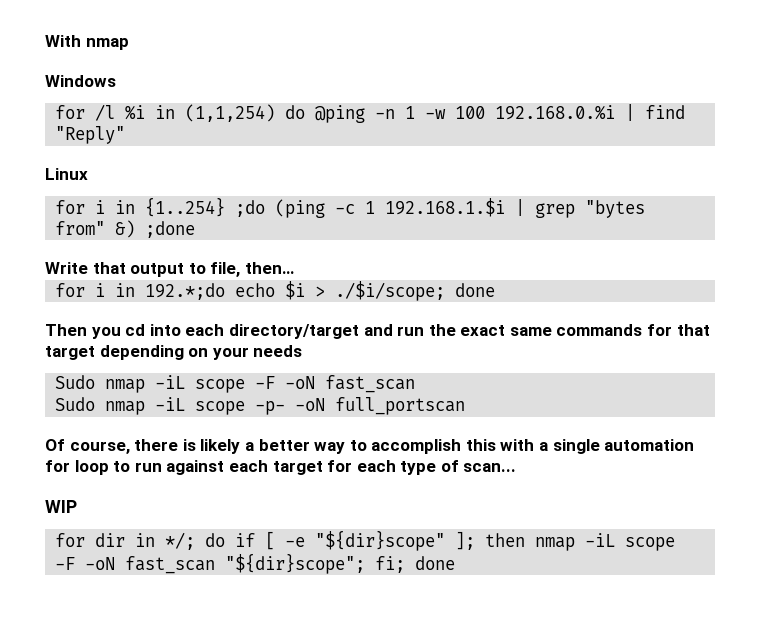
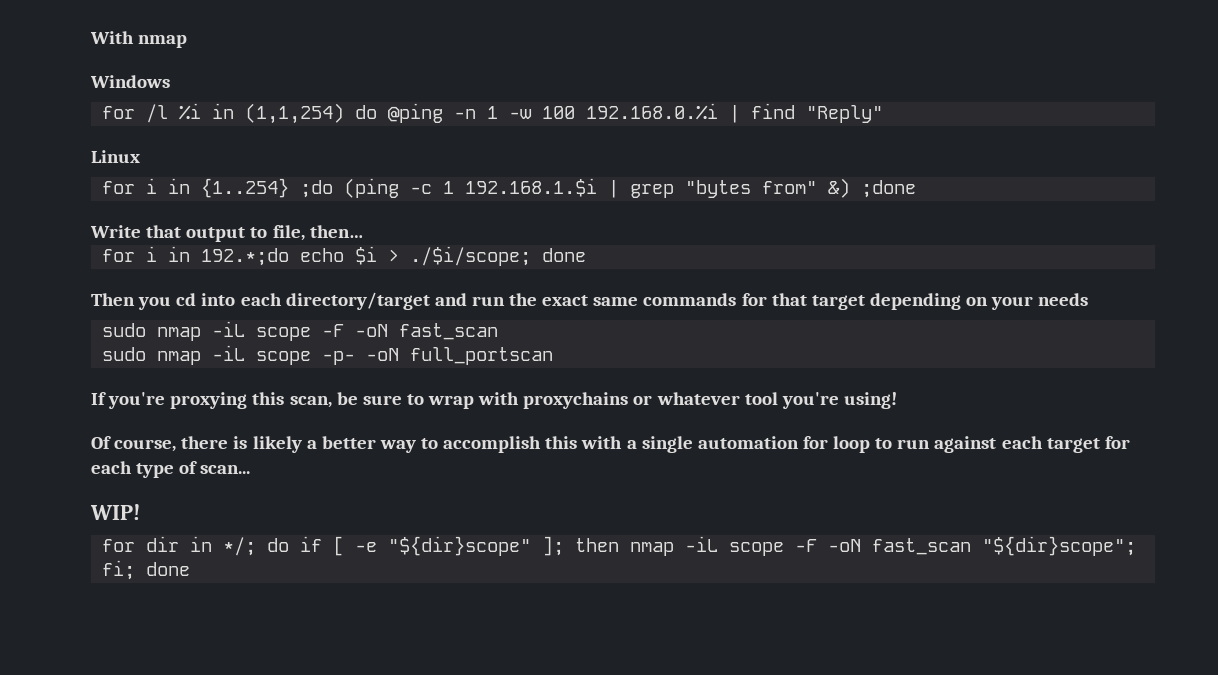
[55,375,96,389] Sudo -> [102,323,147,337] sudo
[55,397,96,411] Sudo -> [102,347,147,361] sudo
(466, 406) none -> [91,392,897,409] // If you're proxying this scan, be sure to wrap with proxychains or whatever tool you're using!
[45,500,77,513] WIP -> [90,504,140,520] WIP!

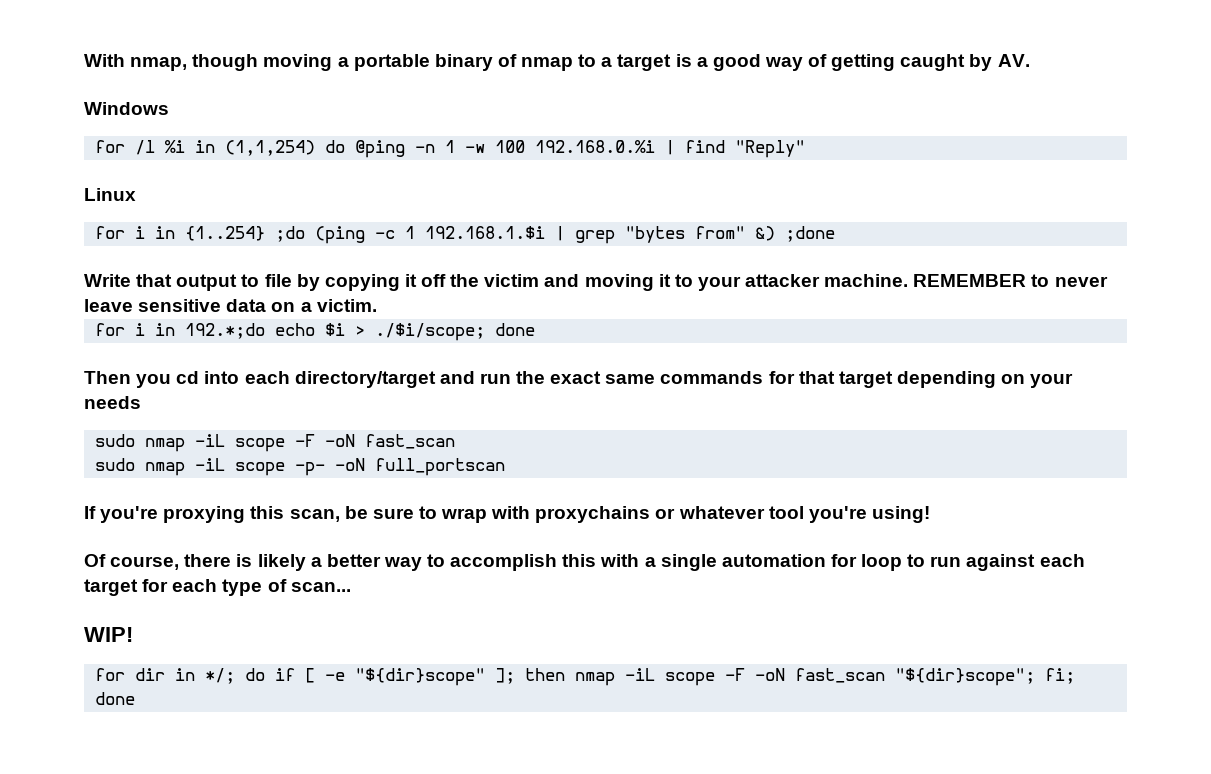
[138,35,188,48] nmap -> [130,54,1030,71] nmap, though moving a portable binary of nmap to a target is a good way of getting caught by AV.
[272,225,364,241] file, then… -> [264,274,1108,291] [84,299,377,312] file by copying it off the victim and moving it to your attacker machine. REMEMBER to never leave sensitive data on a victim.

